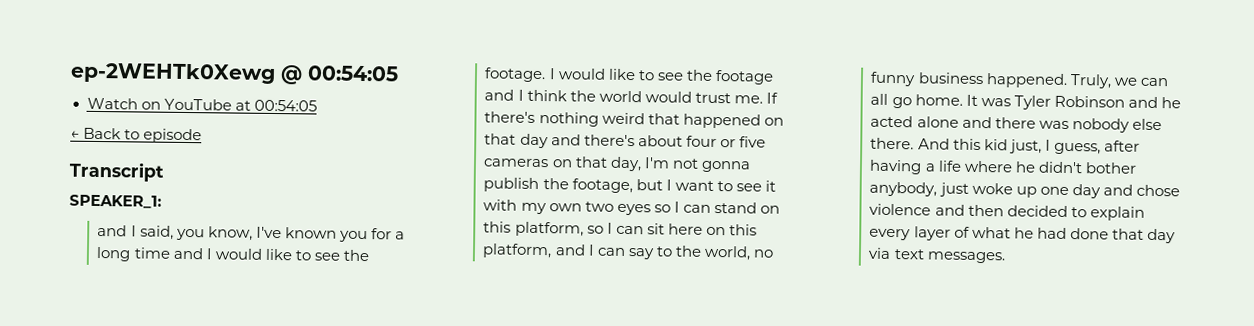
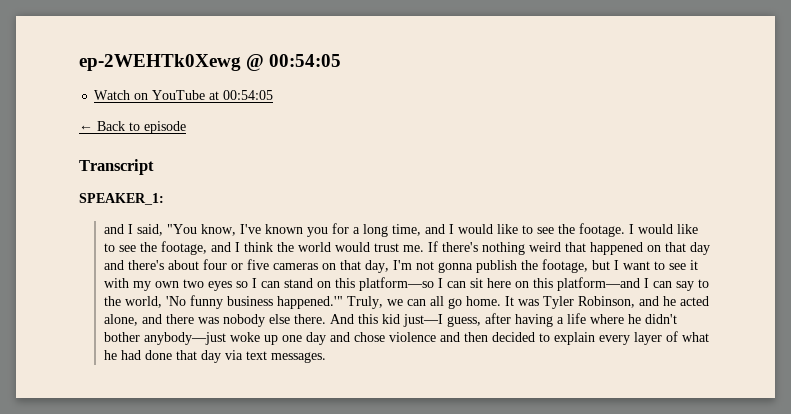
[175,228,205,241] you -> [167,224,198,234] "You
[133,247,171,259] time -> [392,224,422,236] time,
[714,69,774,85] footage -> [161,241,208,255] footage,
[514,221,604,237] platform, so -> [359,277,435,291] platform—so
[482,243,586,259] platform, and -> [557,277,641,291] platform—and
[752,249,774,258] no -> [166,296,187,306] 'No
[985,73,1068,88] happened. -> [277,296,344,309] happened.'"
[1053,95,1125,108] Robinson -> [578,296,636,308] Robinson,
[916,116,959,128] alone -> [104,314,139,326] alone,
[1008,139,1051,154] just, I -> [403,314,444,327] just—I
[869,181,969,197] anybody, just -> [144,332,227,345] anybody—just

